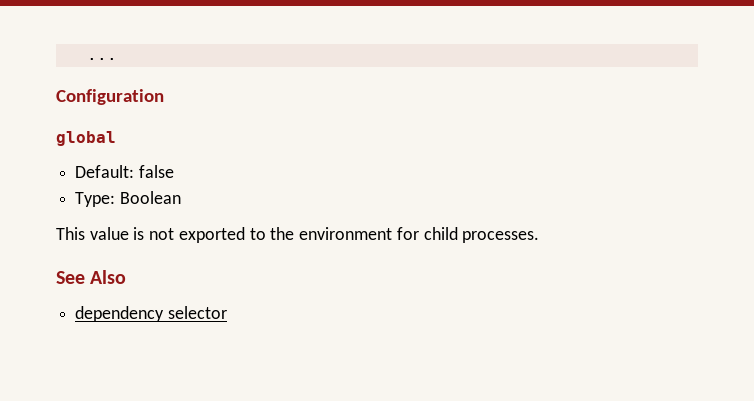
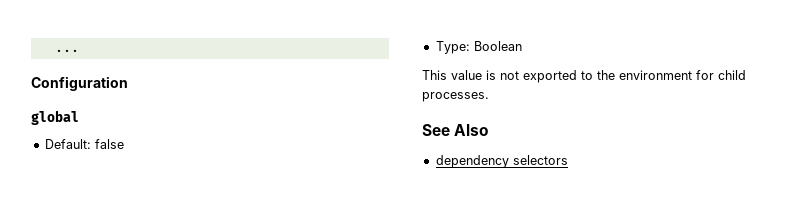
[167,306,227,319] selector -> [512,155,568,165] selectors

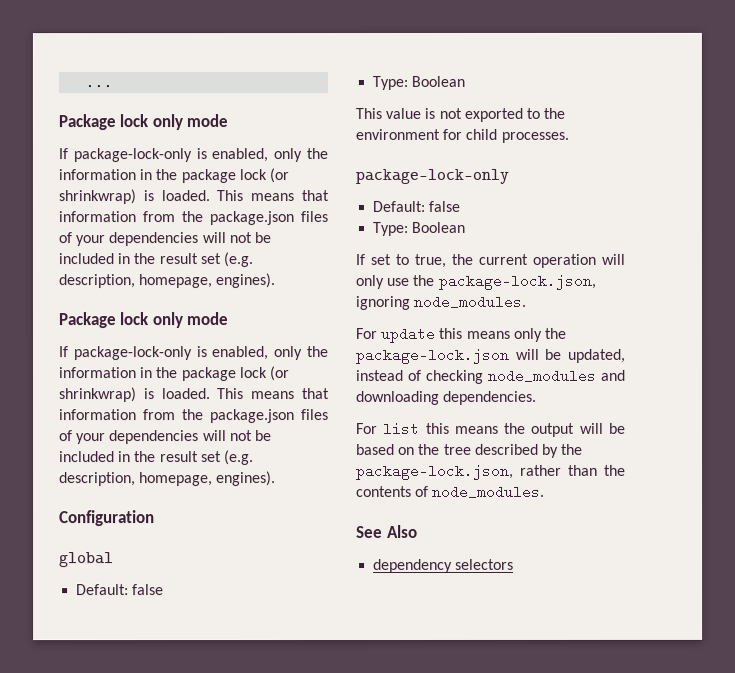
(79, 50) none -> [58,114,229,131] [58,148,329,163] [58,168,289,184] [58,189,329,205] [58,211,328,226] [58,232,271,247] [58,252,253,268] [58,273,276,289] [58,312,229,329] [59,346,330,361] [59,366,290,382] [59,387,330,403] [59,409,329,424] [59,430,272,445] [59,450,254,466] [59,471,277,487] // Package lock only mode // If package-lock-only is enabled, only the information in the package lock (or shrinkwrap) is loaded. This means that information from the package.json files of your dependencies will not be included in the result set (e.g. description, homepage, engines). // Package lock only mode // If package-lock-only is enabled, only the information in the package lock (or shrinkwrap) is loaded. This means that information from the package.json files of your dependencies will not be included in the result set (e.g. description, homepage, engines).
(489, 97) none -> [355,168,509,185] [372,200,461,212] [372,221,466,236] [355,253,625,268] [355,273,596,290] [355,294,527,311] [355,326,567,343] [356,347,626,365] [356,368,626,384] [356,390,538,406] [356,422,626,437] [356,443,584,458] [356,463,626,481] [356,484,546,499] // package-lock-only // Default: false // Type: Boolean // If set to true, the current operation will only use the package-lock.json, ignoring node_modules. // For update this means only the package-lock.json will be updated, instead of checking node_modules and downloading dependencies. // For list this means the output will be based on the tree described by the package-lock.json, rather than the contents of node_modules.

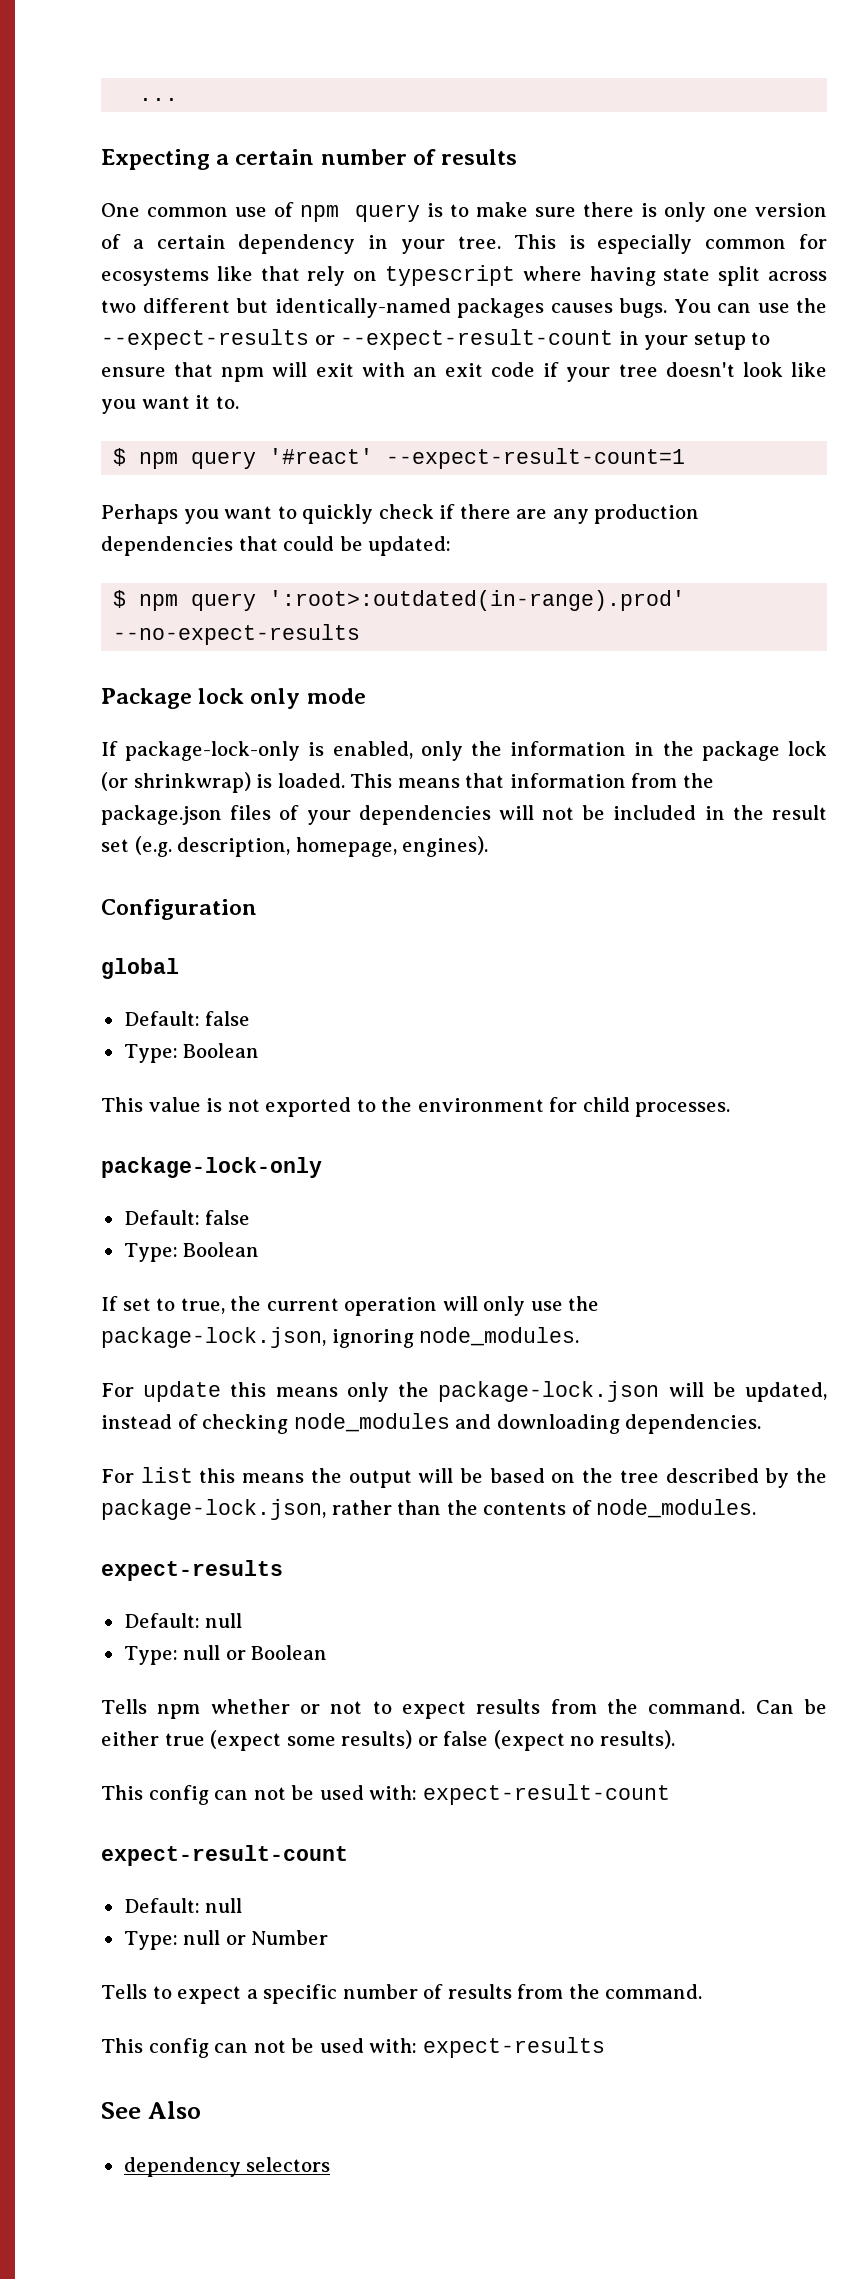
[58,114,229,131] [58,148,329,163] [58,168,289,184] [58,189,329,205] [58,211,328,226] [58,232,271,247] [58,252,253,268] [58,273,276,289] Package lock only mode // If package-lock-only is enabled, only the information in the package lock (or shrinkwrap) is loaded. This means that information from the package.json files of your dependencies will not be included in the result set (e.g. description, homepage, engines). -> [101,149,518,170] [101,202,828,222] [101,234,828,254] [101,265,827,286] [101,298,827,318] [101,329,771,350] [101,362,827,382] [101,395,239,414] [113,448,686,469] [101,504,700,524] [101,536,452,556] [113,590,686,611] [113,624,361,645] Expecting a certain number of results // One common use of npm query is to make sure there is only one version of a certain dependency in your tree. This is especially common for ecosystems like that rely on typescript where having state split across two different but identically-named packages causes bugs. You can use the --expect-results or --expect-result-count in your setup to ensure that npm will exit with an exit code if your tree doesn't look like you want it to. // $ npm query '#react' --expect-result-count=1 // Perhaps you want to quickly check if there are any production dependencies that could be updated: // $ npm query ':root>:outdated(in-range).prod' --no-expect-results
(546, 491) none -> [101,1560,283,1581] [123,1613,243,1628] [123,1645,328,1665] [101,1699,827,1719] [101,1730,675,1751] [101,1784,670,1805] [101,1845,348,1866] [123,1898,243,1913] [123,1930,329,1950] [101,1984,703,2004] [101,2037,605,2058] // expect-results // Default: null // Type: null or Boolean // Tells npm whether or not to expect results from the command. Can be either true (expect some results) or false (expect no results). // This config can not be used with: expect-result-count // expect-result-count // Default: null // Type: null or Number // Tells to expect a specific number of results from the command. // This config can not be used with: expect-results

